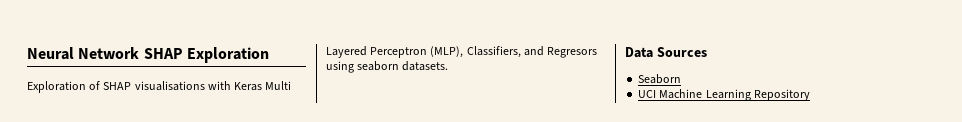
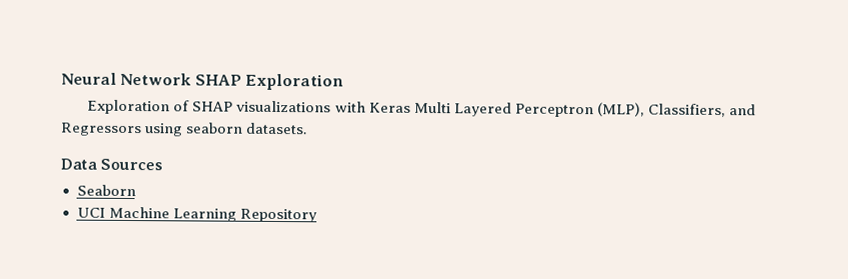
[134,81,205,91] visualisations -> [236,100,332,113] visualizations
[547,47,598,58] Regresors -> [61,122,142,137] Regressors

